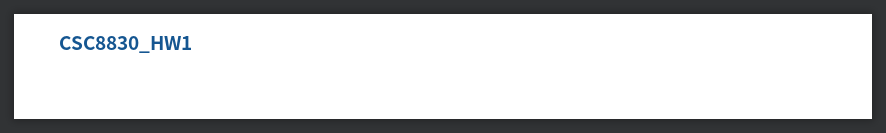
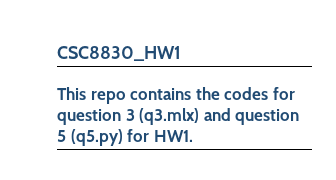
(192, 44) none -> [57,87,295,104] [57,108,300,125] [57,129,193,146] // This repo contains the codes for question 3 (q3.mlx) and question 5 (q5.py) for HW1.

